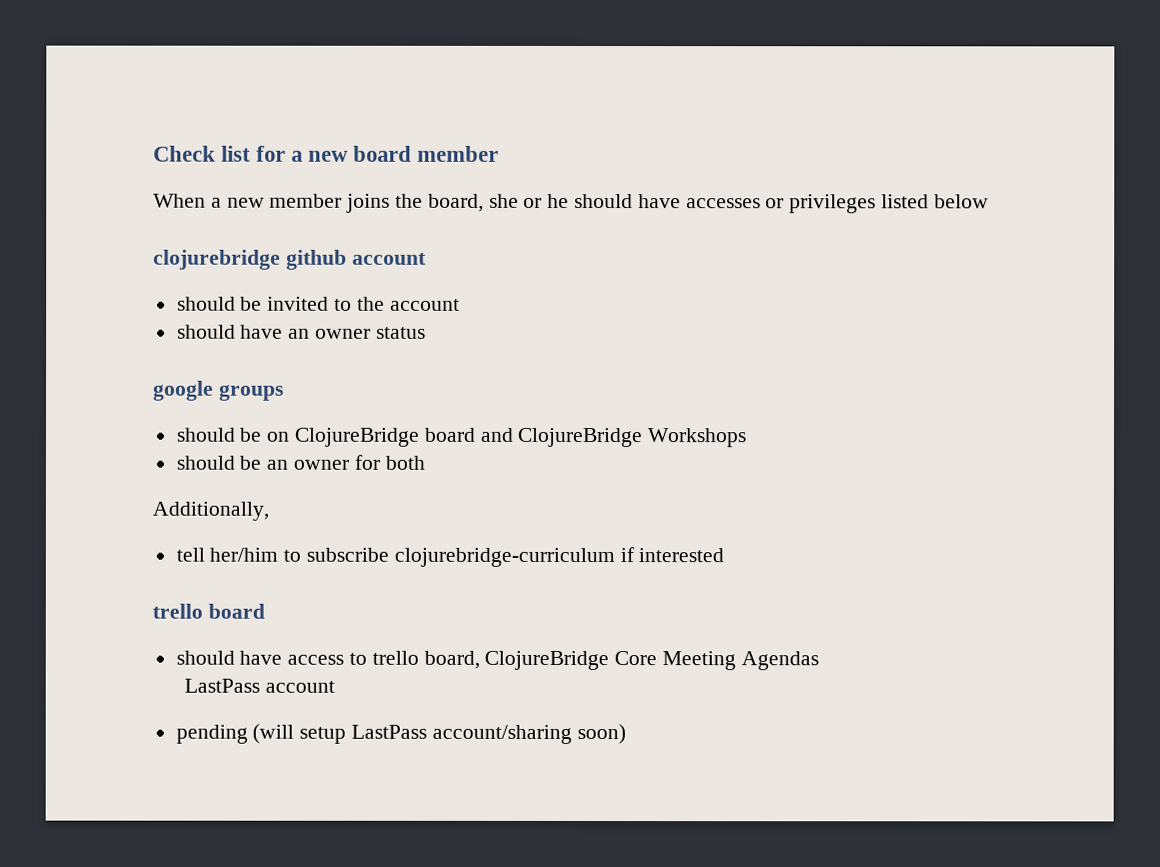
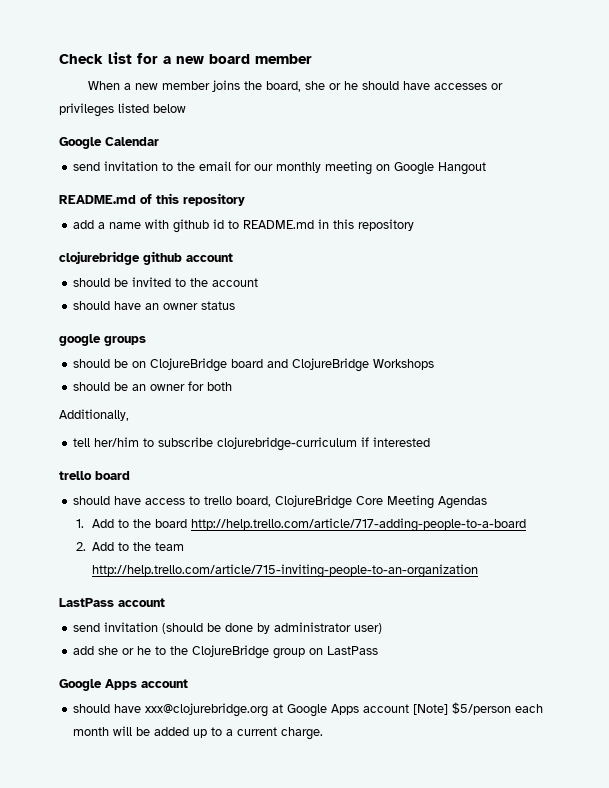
(989, 201) none -> [59,137,159,149] [73,161,487,175] [59,193,245,206] [73,219,415,233] // Google Calendar // send invitation to the email for our monthly meeting on Google Hangout // README.md of this repository // add a name with github id to README.md in this repository
[184,678,336,693] [175,723,626,745] LastPass account // pending (will setup LastPass account/sharing soon) -> [75,518,527,532] [75,542,185,551] [92,564,479,578] [59,598,165,607] [73,622,383,634] [73,645,379,659] [59,679,188,691] [73,702,544,717] [73,726,324,740] 1. Add to the board http://help.trello.com/article/717-adding-people-to-a-board // 2. Add to the team http://help.trello.com/article/715-inviting-people-to-an-organization // LastPass account // send invitation (should be done by administrator user) // add she or he to the ClojureBridge group on LastPass // Google Apps account // should have xxx@clojurebridge.org at Google Apps account [Note] $5/person each month will be added up to a current charge.

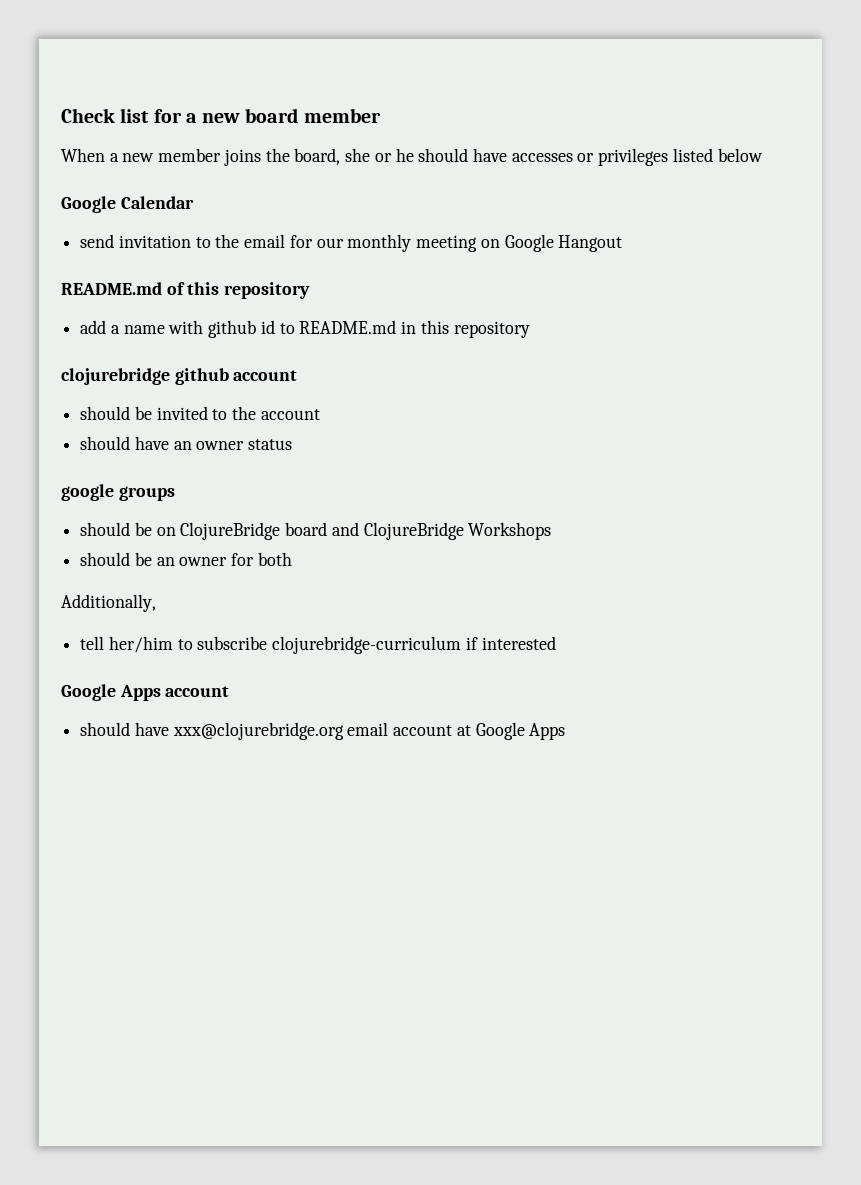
[59,471,130,480] [73,495,488,509] [75,518,527,532] [75,542,185,551] [92,564,479,578] [59,598,165,607] [73,622,383,634] [73,645,379,659] // trello board // should have access to trello board, ClojureBridge Core Meeting Agendas // 1. Add to the board http://help.trello.com/article/717-adding-people-to-a-board // 2. Add to the team http://help.trello.com/article/715-inviting-people-to-an-organization // LastPass account // send invitation (should be done by administrator user) // add she or he to the ClojureBridge group on LastPass -> (556, 643) none
(269, 710) none -> [347,722,453,736] email account
[363,702,544,715] [73,726,324,740] account [Note] $5/person each month will be added up to a current charge. -> (566, 731) none

